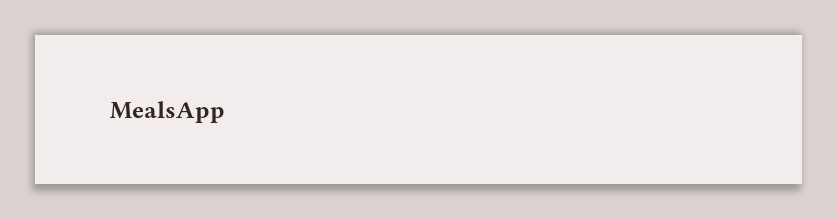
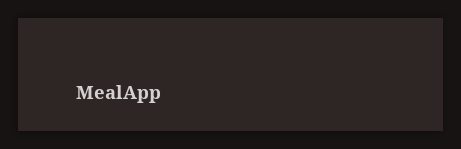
[110,101,225,123] MealsApp -> [76,85,161,103] MealApp

